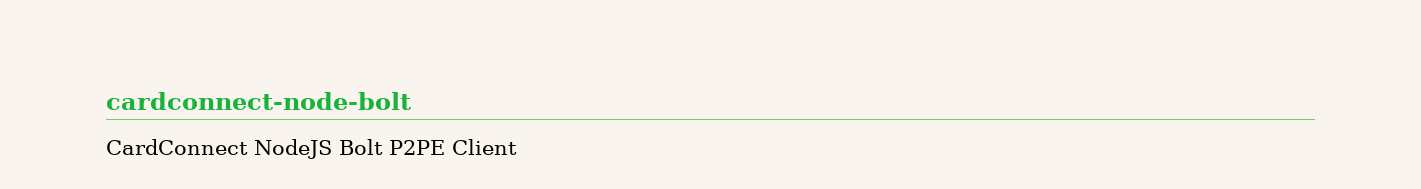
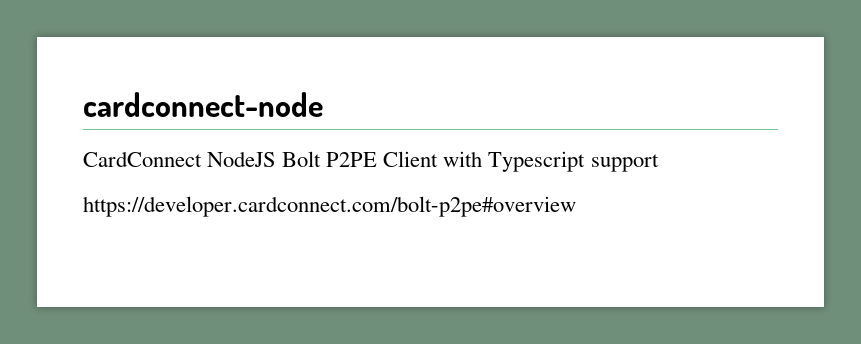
[106,92,411,110] cardconnect-node-bolt -> [83,92,323,117] cardconnect-node
(517, 147) none -> [443,151,659,172] [83,196,576,217] with Typescript support // https://developer.cardconnect.com/bolt-p2pe#overview

